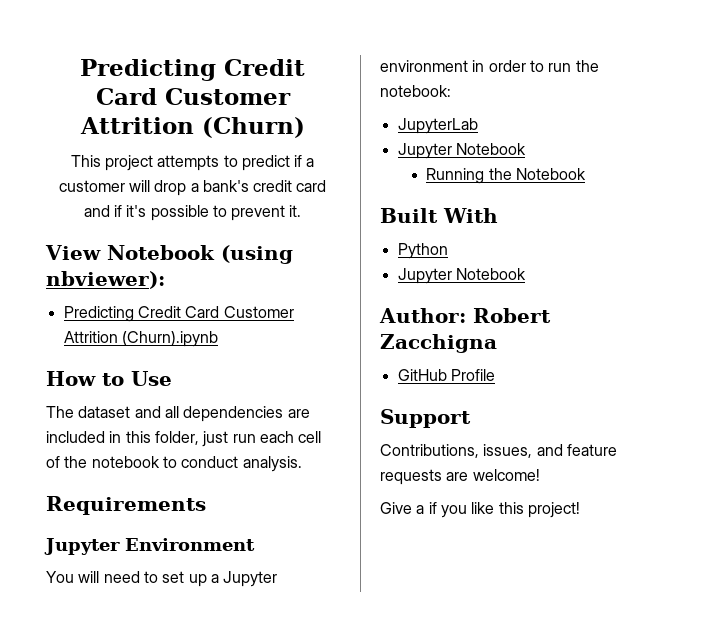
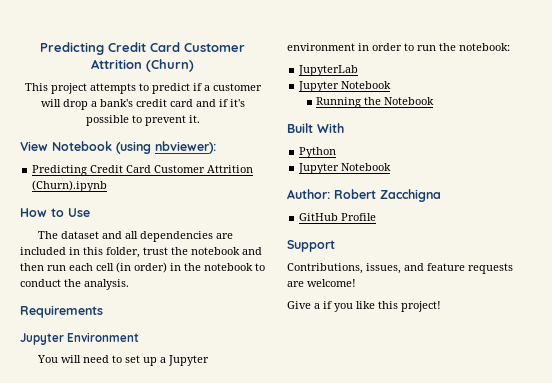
[202,431,322,447] [46,456,60,468] just run each cell of -> [143,247,262,255] [20,262,181,273] trust the notebook and then run each cell (in order) in
(239, 462) none -> [64,279,81,287] the

